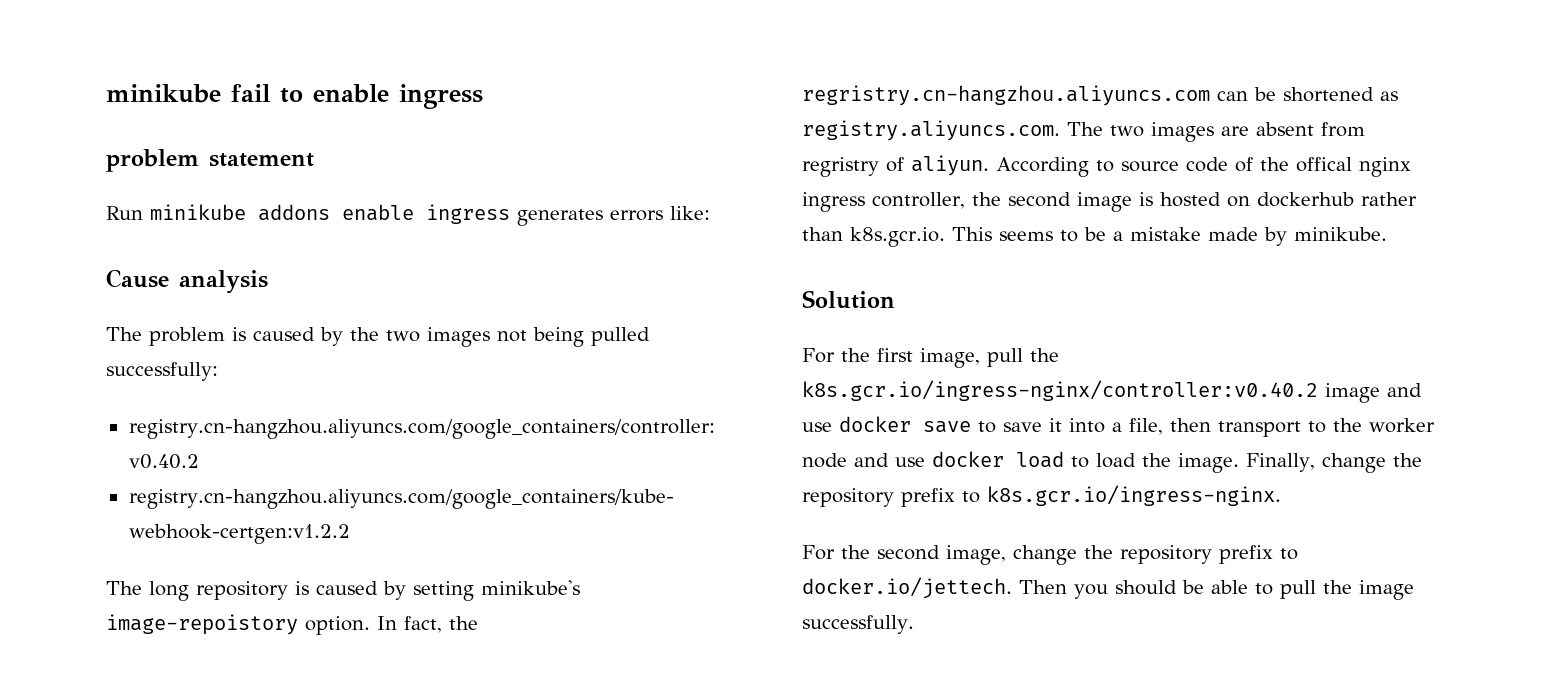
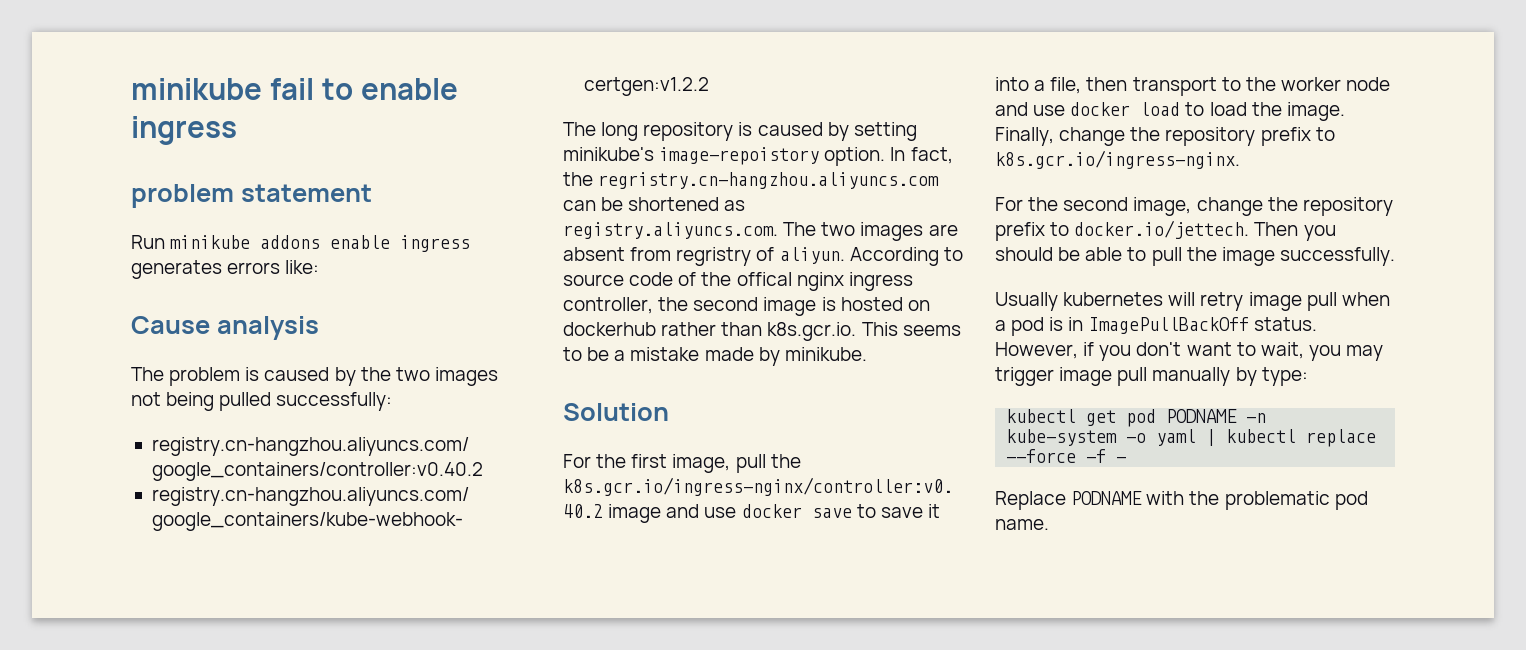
(914, 624) none -> [995,292,1390,311] [995,317,1317,336] [995,342,1384,361] [995,367,1308,386] [1006,409,1267,427] [1006,429,1377,447] [1006,449,1127,463] [995,491,1368,510] [995,519,1049,530] // Usually kubernetes will retry image pull when a pod is in ImagePullBackOff status. However, if you don't want to wait, you may trigger image pull manually by type: // kubectl get pod PODNAME -n kube-system -o yaml | kubectl replace --force -f - // Replace PODNAME with the problematic pod name.

